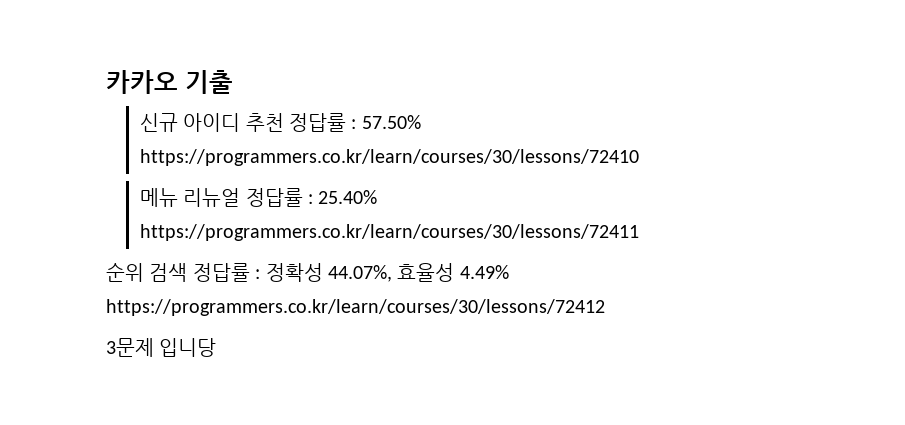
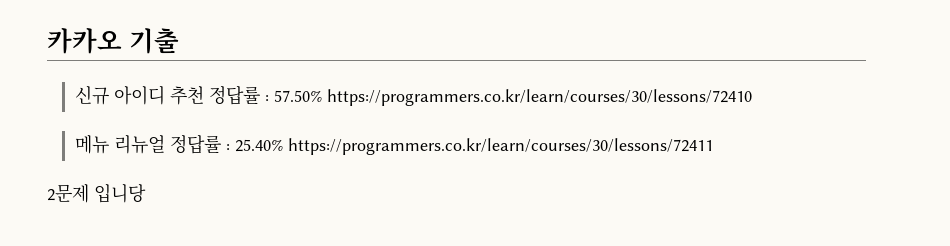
[106,262,509,282] [106,299,605,316] [106,338,154,357] 순위 검색 정답률 : 정확성 44.07%, 효율성 4.49% https://programmers.co.kr/learn/courses/30/lessons/72412 // 3문제 -> [47,184,89,203] 2문제

